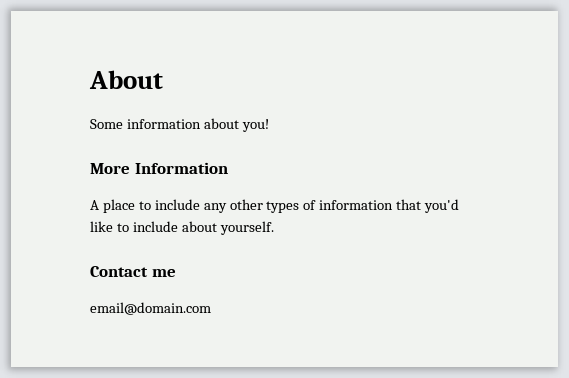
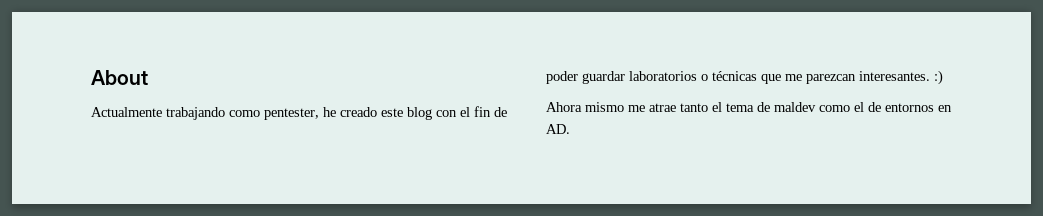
[90,118,269,132] [90,162,228,174] [90,199,460,213] [90,221,274,235] [90,266,176,277] [90,302,211,315] Some information about you! // More Information // A place to include any other types of information that you'd like to include about yourself. // Contact me // email@domain.com -> [91,106,507,120] [546,70,943,85] [546,102,952,112] [546,124,570,134] Actualmente trabajando como pentester, he creado este blog con el fin de poder guardar laboratorios o técnicas que me parezcan interesantes. :) // Ahora mismo me atrae tanto el tema de maldev como el de entornos en AD.

